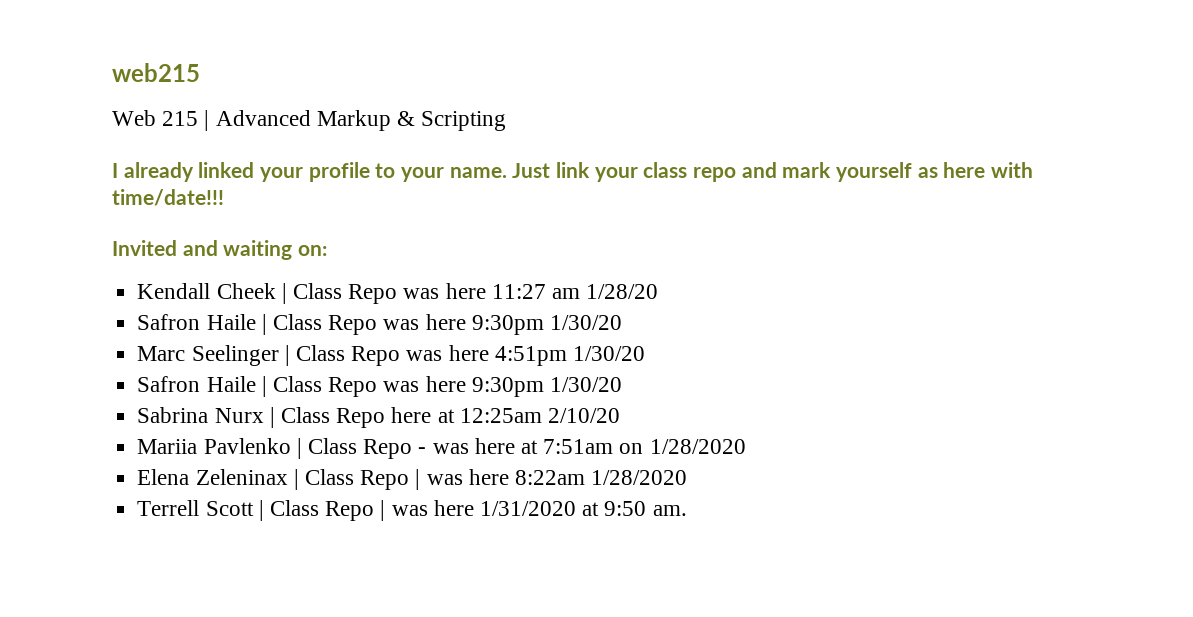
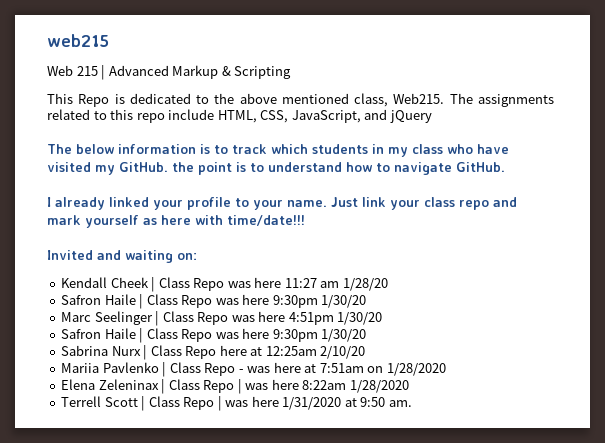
(507, 121) none -> [47,93,554,107] [47,109,432,123] [47,144,509,157] [47,162,505,175] // This Repo is dedicated to the above mentioned class, Web215. The assignments related to this repo include HTML, CSS, JavaScript, and jQuery // The below information is to track which students in my class who have visited my GitHub. the point is to understand how to navigate GitHub.

